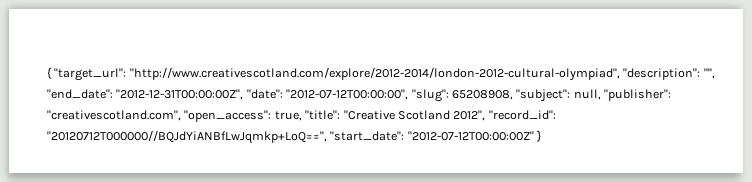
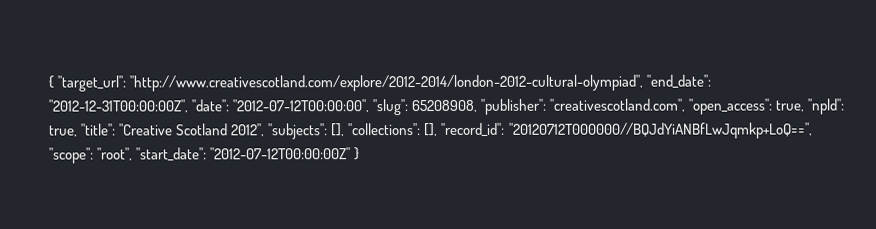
[623,68,715,80] "description": "", -> (644, 83) none
[516,89,601,102] "subject": null, -> (478, 106) none
(302, 116) none -> [807,98,846,115] [49,125,78,137] "npld": true,
[488,110,556,120] [47,130,327,144] "record_id": "20120712T000000//BQJdYiANBfLwJqmkp+LoQ==", -> [268,122,814,140] [49,147,134,164] "subjects": [], "collections": [], "record_id": "20120712T000000//BQJdYiANBfLwJqmkp+LoQ==", "scope": "root",

